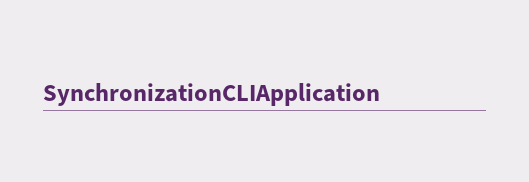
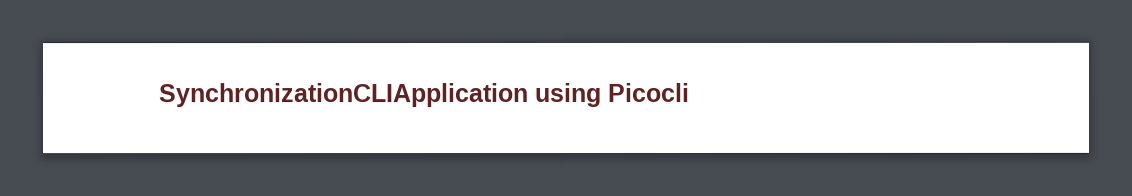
(380, 94) none -> [534,82,690,108] using Picocli

